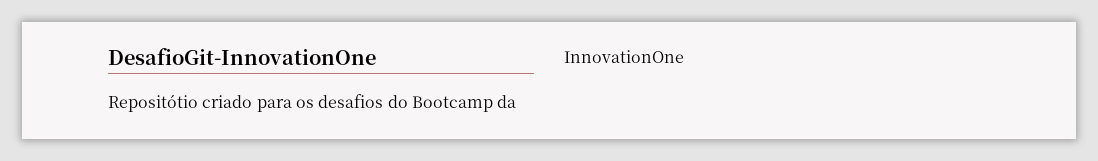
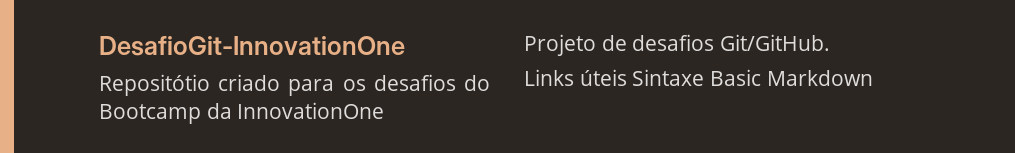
(684, 56) none -> [524,34,831,56] [524,69,873,86] // Projeto de desafios Git/GitHub. // Links úteis Sintaxe Basic Markdown

